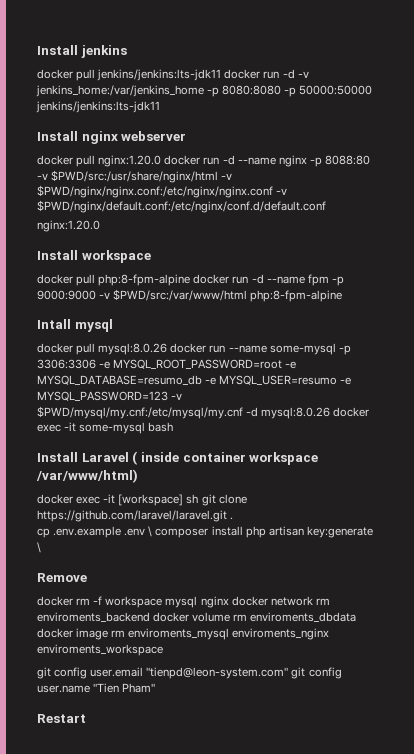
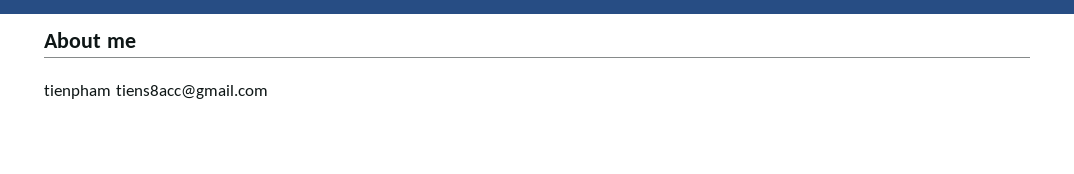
[37,45,127,58] [37,69,309,81] [36,85,373,97] [36,101,160,113] [37,131,187,144] [37,155,370,167] [37,170,233,183] [37,185,288,198] [37,200,326,213] [37,220,100,232] [37,250,151,263] [37,274,344,286] [37,289,343,302] [37,319,113,332] [37,343,351,355] [37,359,297,369] [37,375,352,385] [37,391,183,401] [37,406,370,419] [37,422,174,434] [37,451,319,465] [36,469,138,483] [37,494,247,506] [37,510,234,522] [37,526,373,538] [37,542,41,553] [37,573,87,582] [37,596,330,608] [37,612,357,622] [37,628,330,640] [37,644,163,656] [37,667,342,679] [37,683,156,693] [37,714,86,723] Install jenkins // docker pull jenkins/jenkins:lts-jdk11 docker run -d -v jenkins_home:/var/jenkins_home -p 8080:8080 -p 50000:50000 jenkins/jenkins:lts-jdk11 // Install nginx webserver // docker pull nginx:1.20.0 docker run -d --name nginx -p 8088:80 -v $PWD/src:/usr/share/nginx/html -v $PWD/nginx/nginx.conf:/etc/nginx/nginx.conf -v $PWD/nginx/default.conf:/etc/nginx/conf.d/default.conf // nginx:1.20.0 // Install workspace // docker pull php:8-fpm-alpine docker run -d --name fpm -p 9000:9000 -v $PWD/src:/var/www/html php:8-fpm-alpine // Intall mysql // docker pull mysql:8.0.26 docker run --name some-mysql -p 3306:3306 -e MYSQL_ROOT_PASSWORD=root -e MYSQL_DATABASE=resumo_db -e MYSQL_USER=resumo -e MYSQL_PASSWORD=123 -v $PWD/mysql/my.cnf:/etc/mysql/my.cnf -d mysql:8.0.26 docker exec -it some-mysql bash // Install Laravel ( inside container workspace /var/www/html) // docker exec -it [workspace] sh git clone https://github.com/laravel/laravel.git . // cp .env.example .env \ composer install php artisan key:generate \ // Remove // docker rm -f workspace mysql nginx docker network rm enviroments_backend docker volume rm enviroments_dbdata docker image rm enviroments_mysql enviroments_nginx enviroments_workspace // git config user.email "tienpd@leon-system.com" git config user.name "Tien Pham" // Restart -> [44,32,136,48] [44,85,268,99] About me // tienpham tiens8acc@gmail.com

